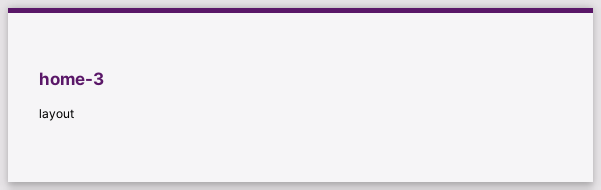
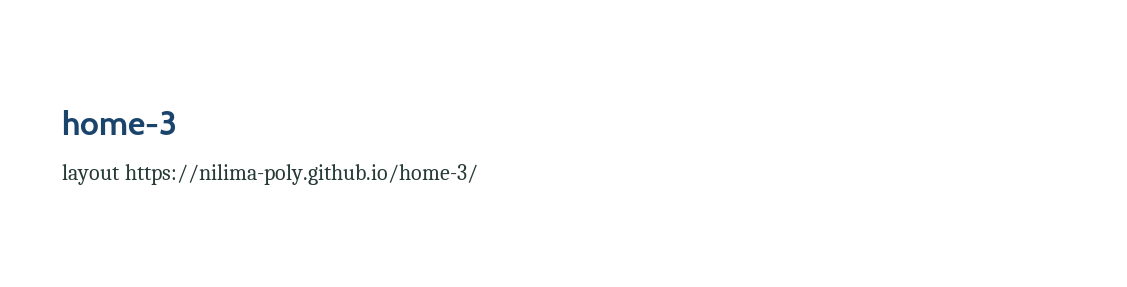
(74, 115) none -> [124,164,478,185] https://nilima-poly.github.io/home-3/

